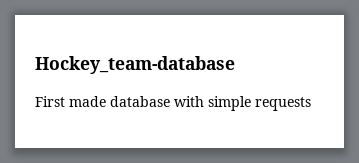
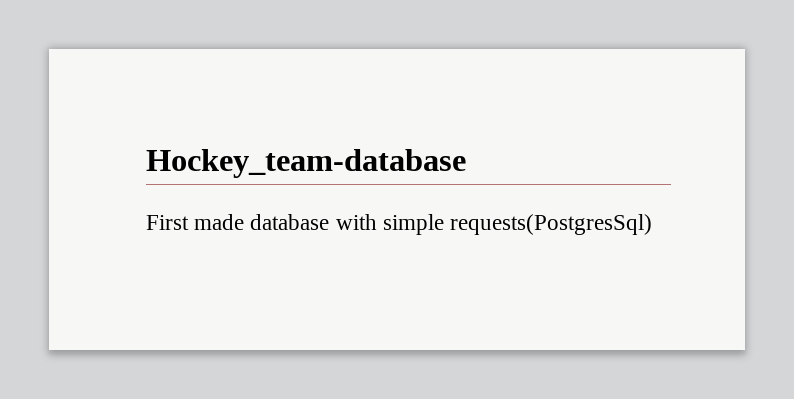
[255,97,311,111] requests -> [450,214,653,235] requests(PostgresSql)

